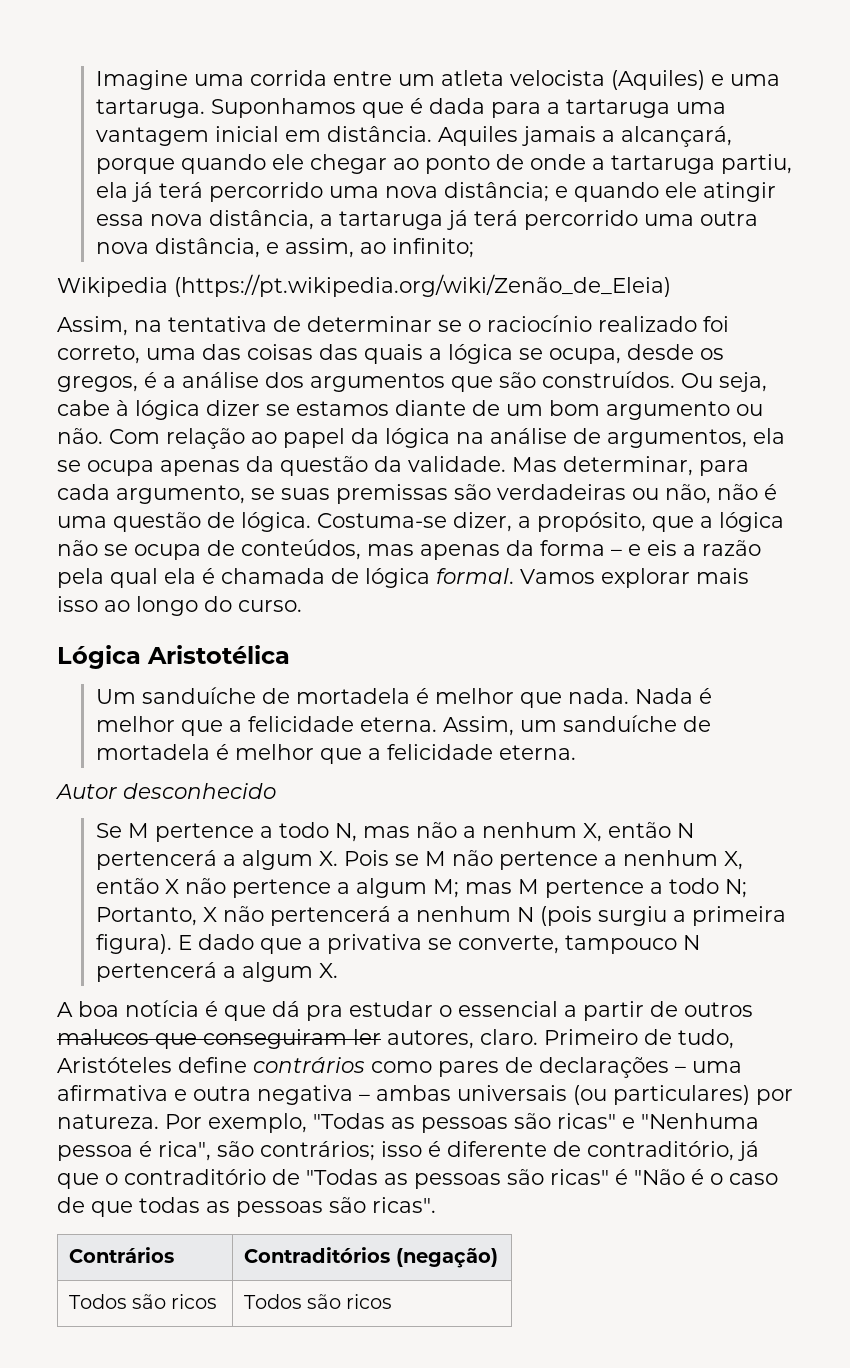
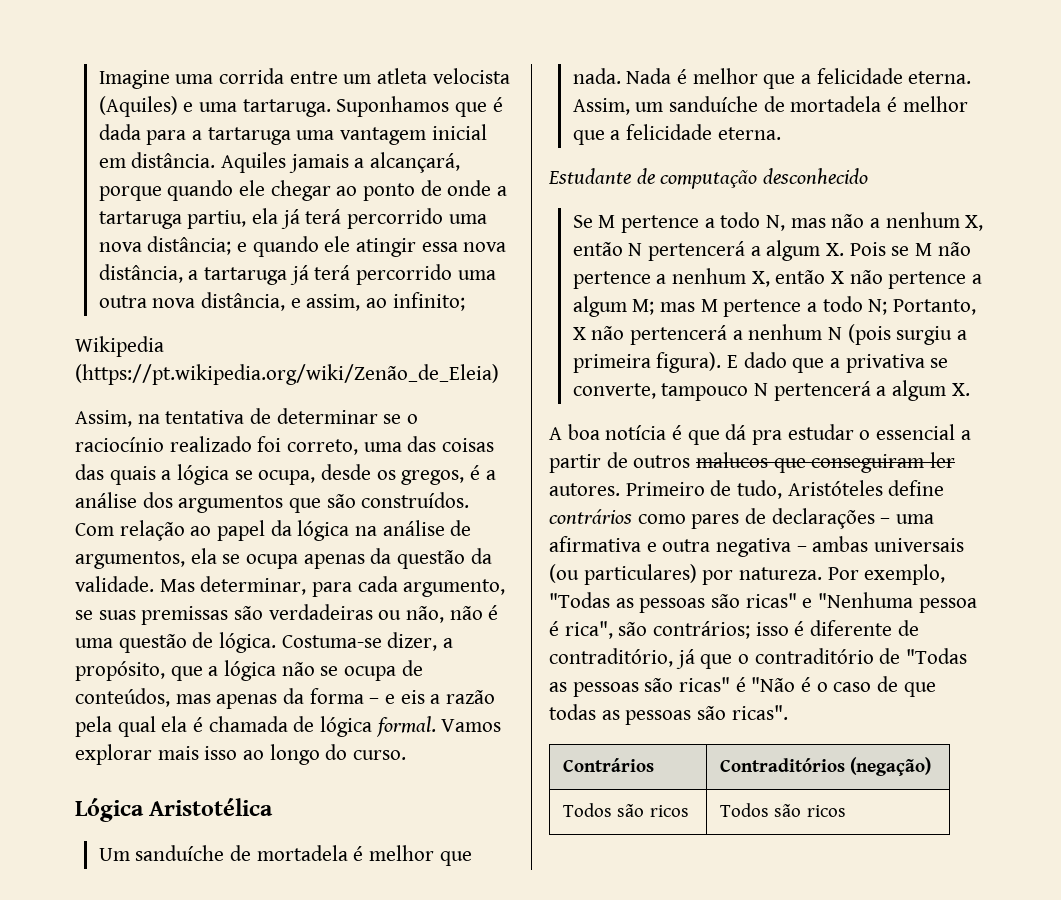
[681,372,767,392] [57,400,763,420] [57,428,103,444] Ou seja, cabe à lógica dizer se estamos diante de um bom argumento ou não. -> (470, 500) none
[55,784,117,799] Autor -> [548,168,758,189] Estudante de computação
[387,1029,538,1049] autores, claro. -> [549,483,620,496] autores.

